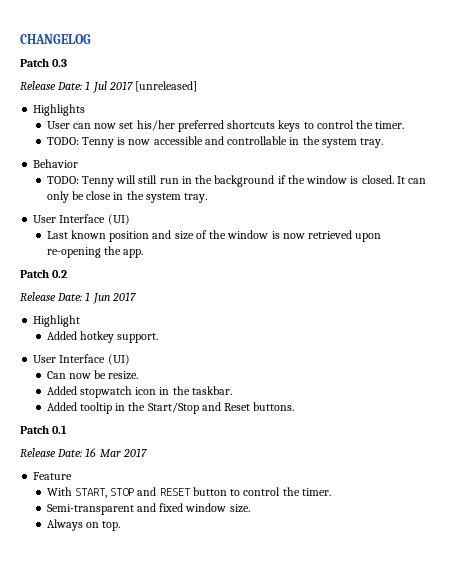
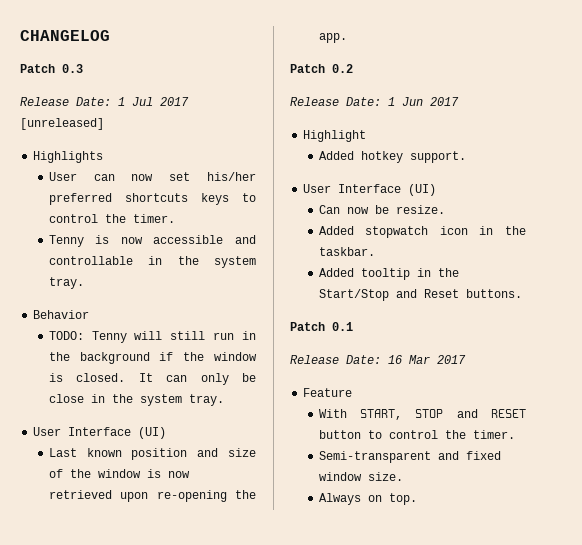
[46,137,79,145] TODO: -> (175, 218) none

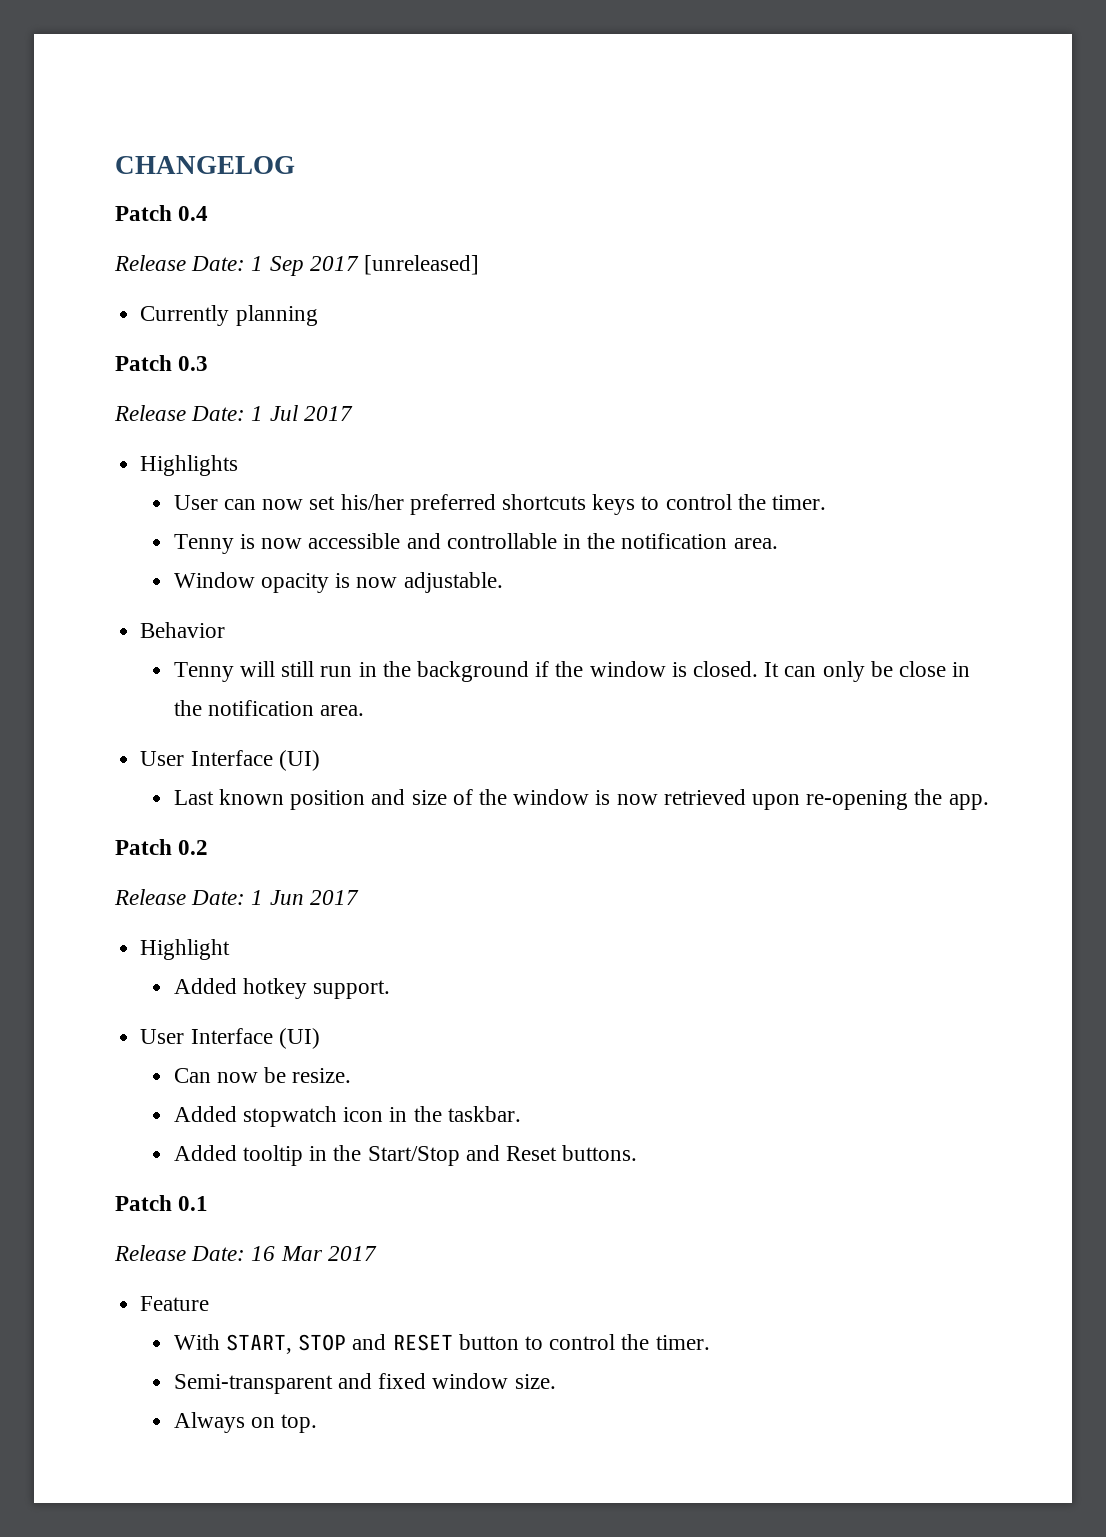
(110, 35) none -> [115,205,209,221] [114,255,480,276] [140,305,318,326] // Patch 0.4 // Release Date: 1 Sep 2017 [unreleased] // Currently planning
[20,118,104,130] [unreleased] -> (353, 413) none
[213,256,256,268] [48,277,84,289] system tray. -> [621,533,778,549] [173,572,503,593] notification area. // Window opacity is now adjustable.
[48,331,84,340] TODO: -> (226, 630) none
[139,394,224,406] system tray. -> [207,700,365,716] notification area.

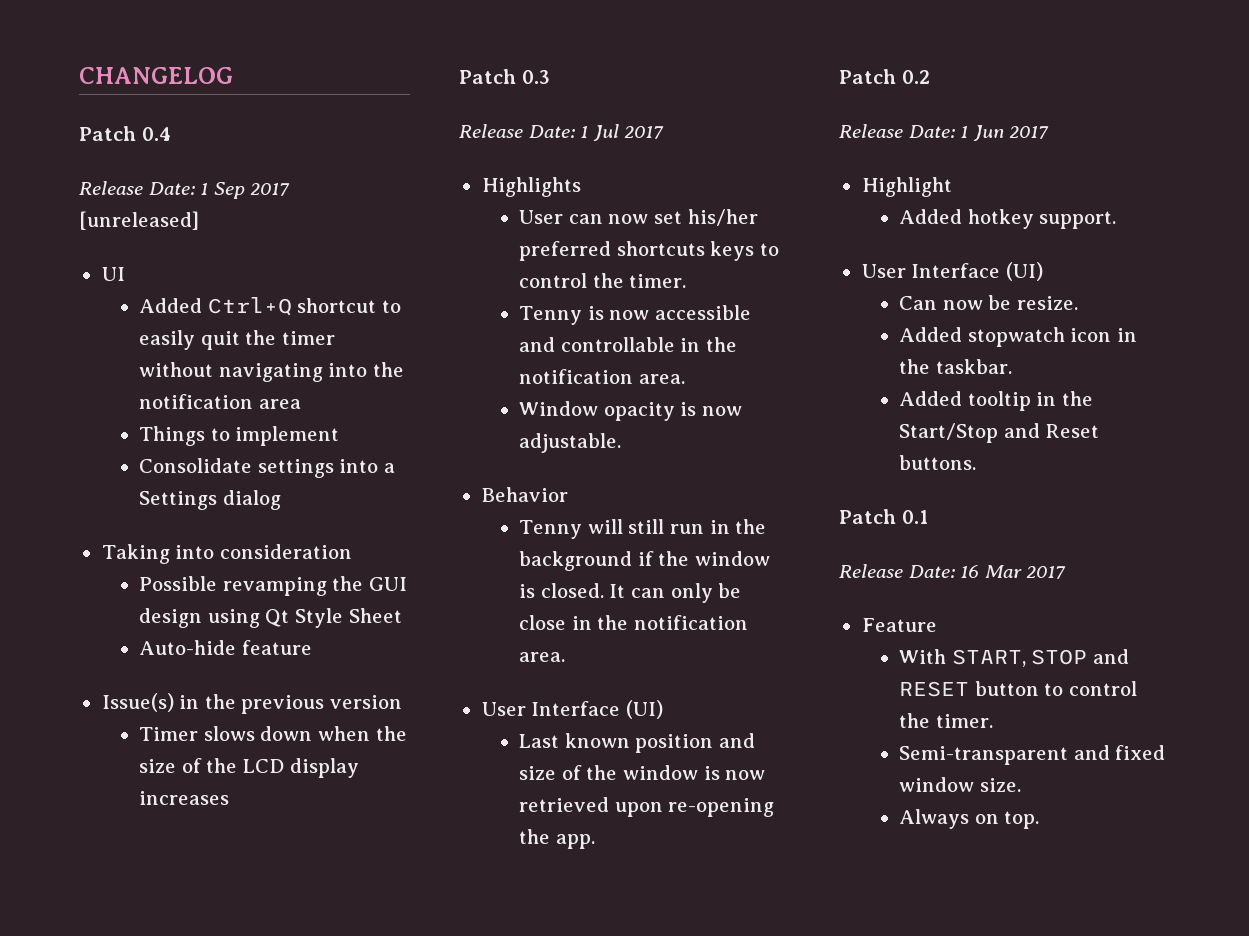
[140,305,318,326] Currently planning -> [101,267,125,281] [139,297,402,316] [139,330,336,350] [139,362,405,382] [139,394,301,409] [139,426,340,446] [139,458,396,478] [139,490,281,510] [101,544,352,564] [139,576,408,596] [139,608,402,628] [139,640,312,655] [101,693,402,714] [139,726,407,741] [139,758,359,778] [139,791,230,805] UI // Added Ctrl+Q shortcut to easily quit the timer without navigating into the notification area // Things to implement // Consolidate settings into a Settings dialog // Taking into consideration // Possible revamping the GUI design using Qt Style Sheet // Auto-hide feature // Issue(s) in the previous version // Timer slows down when the size of the LCD display increases

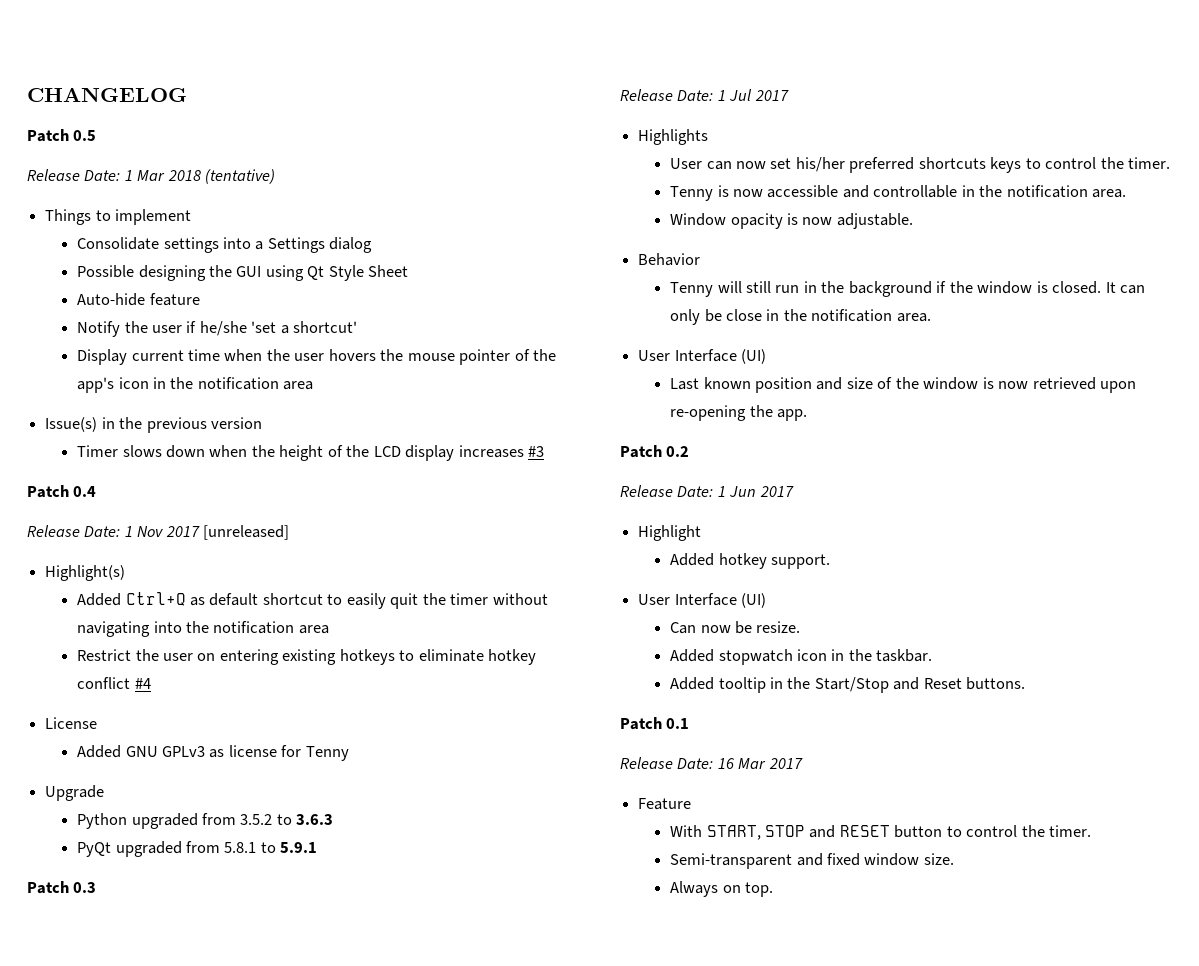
(233, 75) none -> [27,129,97,142] [27,169,276,184] [45,209,192,225] [77,237,373,253] [77,265,409,281] [77,293,200,306] [77,321,358,337] [77,349,557,365] [77,377,314,393] [45,417,262,433] [77,445,545,461] // Patch 0.5 // Release Date: 1 Mar 2018 (tentative) // Things to implement // Consolidate settings into a Settings dialog // Possible designing the GUI using Qt Style Sheet // Auto-hide feature // Notify the user if he/she 'set a shortcut' // Display current time when the user hovers the mouse pointer of the app's icon in the notification area // Issue(s) in the previous version // Timer slows down when the height of the LCD display increases #3
[213,182,245,199] Sep -> [137,526,164,537] Nov
[101,267,125,281] UI -> [45,565,126,581] Highlight(s)
(292, 306) none -> [189,593,259,606] as default
[139,426,340,446] [139,458,396,478] [139,490,281,510] [101,544,352,564] [139,576,408,596] [139,608,402,628] [139,640,312,655] [101,693,402,714] [139,726,407,741] [139,758,359,778] [139,791,230,805] Things to implement // Consolidate settings into a Settings dialog // Taking into consideration // Possible revamping the GUI design using Qt Style Sheet // Auto-hide feature // Issue(s) in the previous version // Timer slows down when the size of the LCD display increases -> [77,649,537,665] [77,677,151,689] [45,717,98,729] [77,745,349,761] [45,785,105,801] [77,813,334,829] [77,841,318,857] Restrict the user on entering existing hotkeys to eliminate hotkey conflict #4 // License // Added GNU GPLv3 as license for Tenny // Upgrade // Python upgraded from 3.5.2 to 3.6.3 // PyQt upgraded from 5.8.1 to 5.9.1

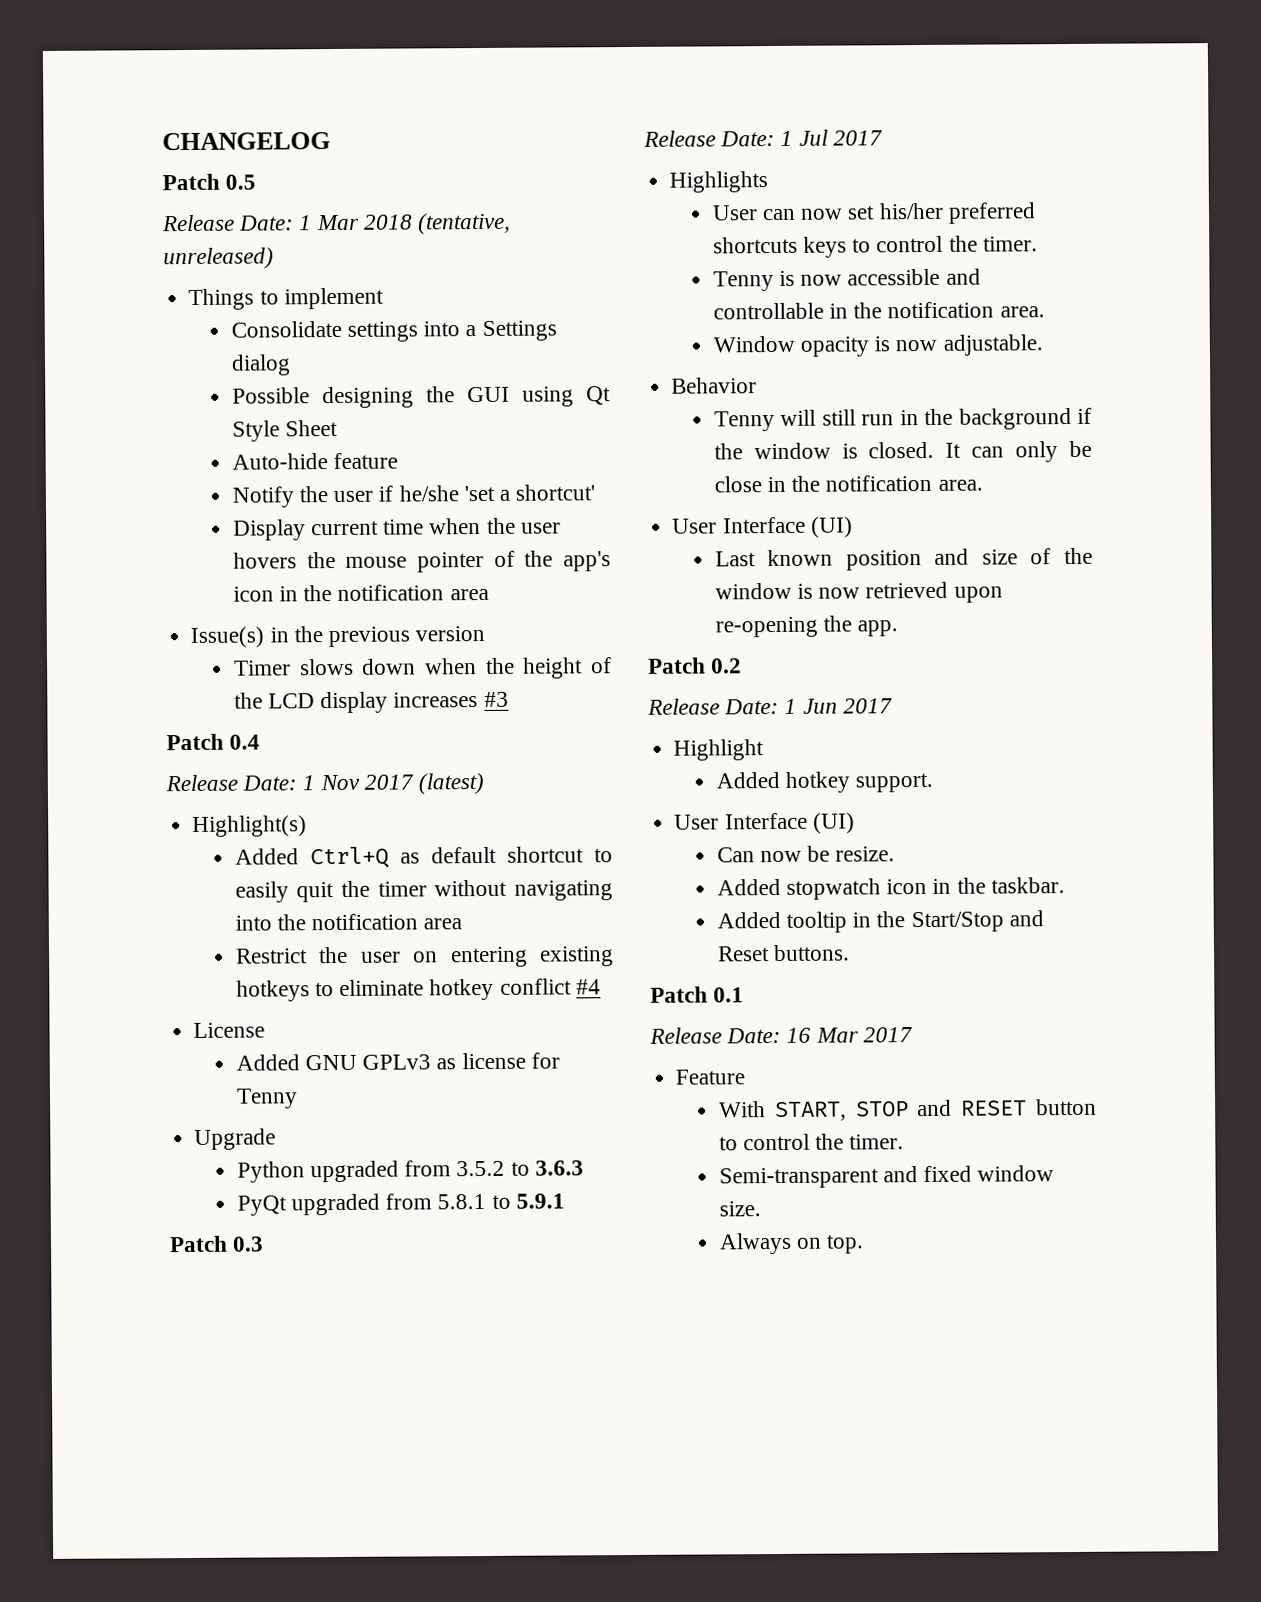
[205,169,276,184] (tentative) -> [417,212,512,235] [163,247,274,270] (tentative, unreleased)
[203,525,290,540] [unreleased] -> [418,772,485,795] (latest)

